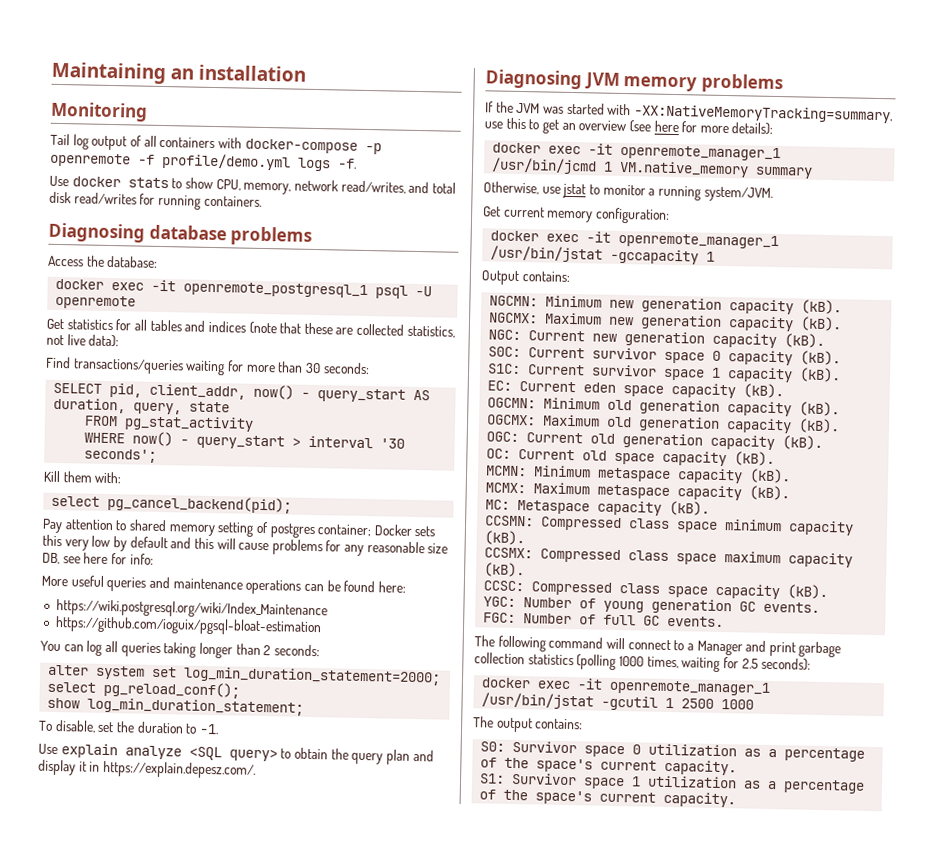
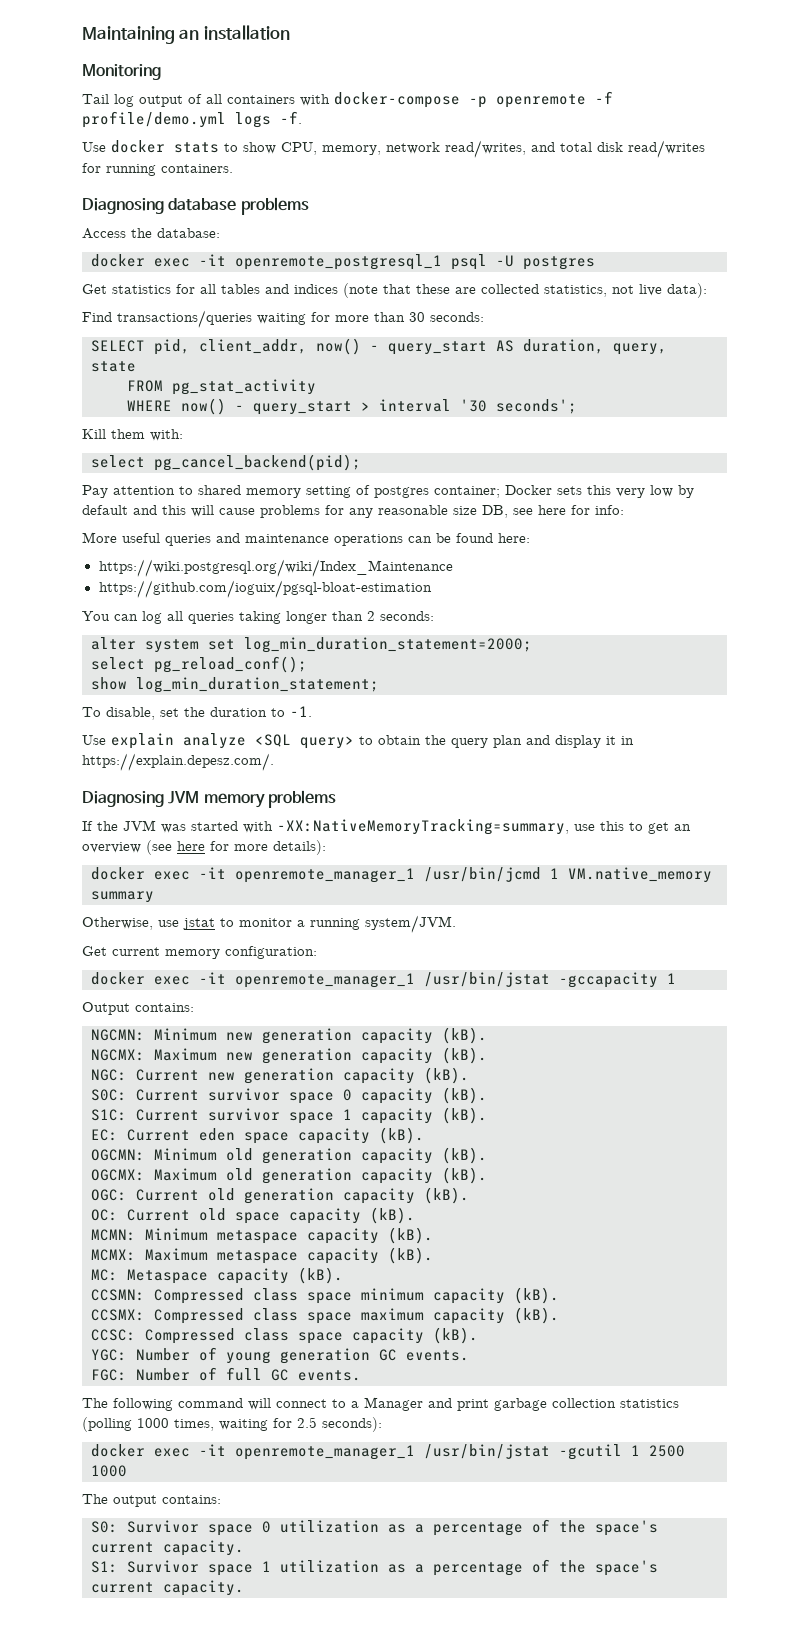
[55,294,137,310] openremote -> [523,256,595,270] postgres

